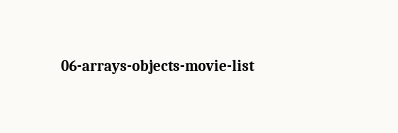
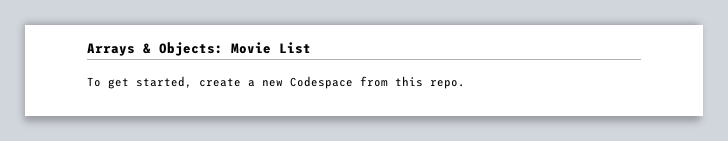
[61,59,255,74] 06-arrays-objects-movie-list -> [87,42,311,56] [87,76,465,89] Arrays & Objects: Movie List // To get started, create a new Codespace from this repo.

